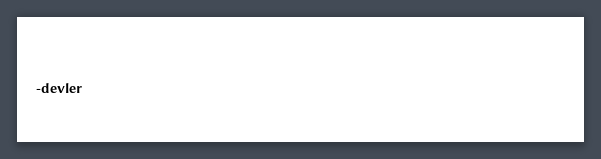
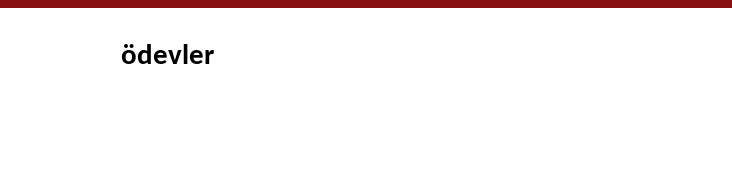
[36,83,82,93] -devler -> [121,44,214,64] ödevler

